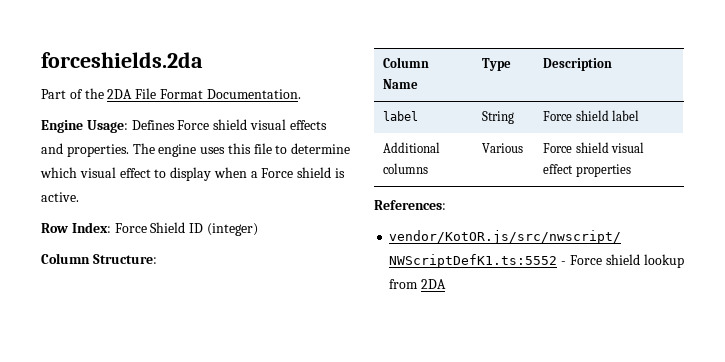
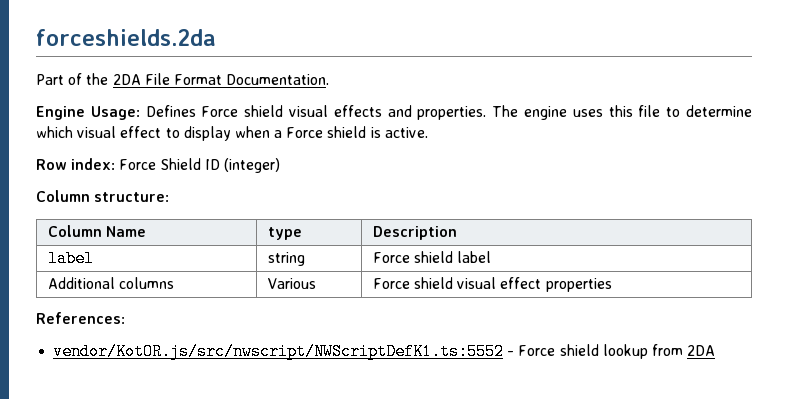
[71,222,111,233] Index: -> [71,158,116,170] index:
[92,254,157,264] Structure: -> [94,192,170,202] structure:
[482,58,512,71] Type -> [267,227,302,240] type
[482,111,515,124] String -> [267,252,305,266] string

